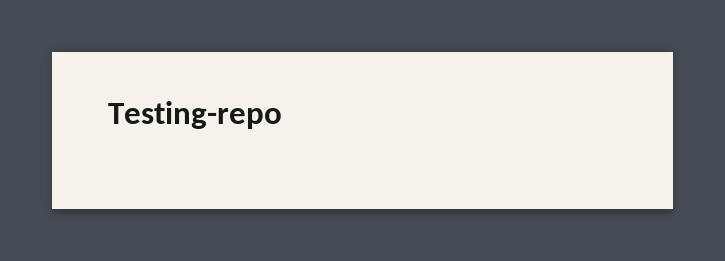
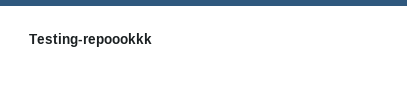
[108,101,282,129] Testing-repo -> [29,33,152,47] Testing-repoookkk

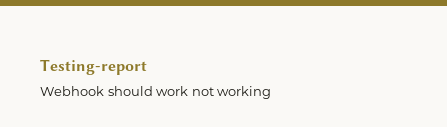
[29,33,152,47] Testing-repoookkk -> [40,59,147,75] [40,86,272,99] Testing-report // Webhook should work not working

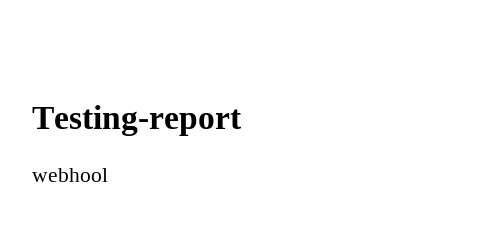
[40,86,272,99] Webhook should work not working -> [32,168,108,182] webhool

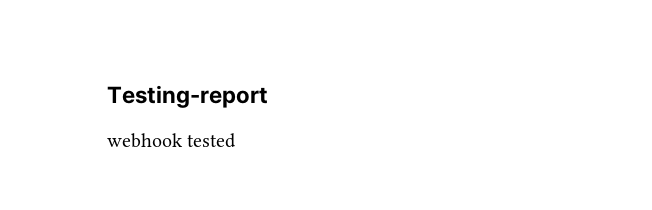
[32,168,108,182] webhool -> [107,133,237,148] webhook tested

